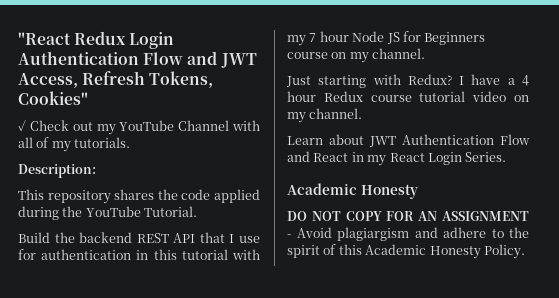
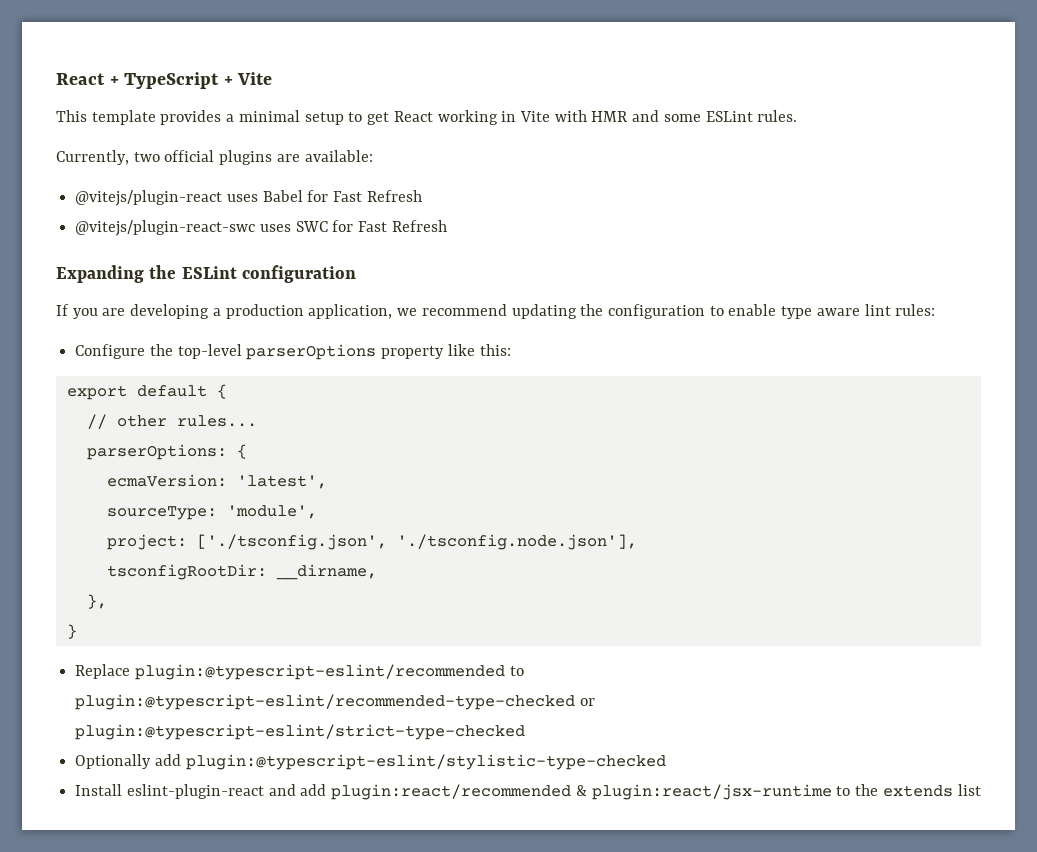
[18,31,175,49] [18,51,257,68] [18,71,214,88] [18,91,88,105] [18,120,260,135] [18,137,131,152] [18,164,96,178] [18,189,260,204] [18,206,198,220] [18,232,261,243] [18,249,260,260] [287,31,486,46] [287,48,426,63] [286,74,529,88] [287,91,529,102] [287,108,363,123] [287,134,530,147] [287,151,507,166] [287,183,418,199] [287,211,529,221] [287,227,529,241] [287,244,525,259] "React Redux Login Authentication Flow and JWT Access, Refresh Tokens, Cookies" // ✓ Check out my YouTube Channel with all of my tutorials. // Description: // This repository shares the code applied during the YouTube Tutorial. // Build the backend REST API that I use for authentication in this tutorial with my 7 hour Node JS for Beginners course on my channel. // Just starting with Redux? I have a 4 hour Redux course tutorial video on my channel. // Learn about JWT Authentication Flow and React in my React Login Series. // Academic Honesty // DO NOT COPY FOR AN ASSIGNMENT - Avoid plagiargism and adhere to the spirit of this Academic Honesty Policy. -> [56,72,273,89] [56,110,798,125] [56,150,373,165] [75,190,422,206] [75,220,447,236] [56,265,356,283] [56,304,936,319] [75,344,511,360] [66,384,227,400] [86,414,257,429] [86,444,247,460] [106,474,327,489] [106,505,317,520] [106,534,637,550] [106,564,377,580] [86,594,107,609] [66,624,77,639] [75,664,524,680] [75,694,595,710] [75,724,526,740] [75,754,666,770] [75,784,981,800] React + TypeScript + Vite // This template provides a minimal setup to get React working in Vite with HMR and some ESLint rules. // Currently, two official plugins are available: // @vitejs/plugin-react uses Babel for Fast Refresh // @vitejs/plugin-react-swc uses SWC for Fast Refresh // Expanding the ESLint configuration // If you are developing a production application, we recommend updating the configuration to enable type aware lint rules: // Configure the top-level parserOptions property like this: // export default { // // other rules... // parserOptions: { // ecmaVersion: 'latest', // sourceType: 'module', // project: ['./tsconfig.json', './tsconfig.node.json'], // tsconfigRootDir: __dirname, // }, // } // Replace plugin:@typescript-eslint/recommended to plugin:@typescript-eslint/recommended-type-checked or plugin:@typescript-eslint/strict-type-checked // Optionally add plugin:@typescript-eslint/stylistic-type-checked // Install eslint-plugin-react and add plugin:react/recommended & plugin:react/jsx-runtime to the extends list

